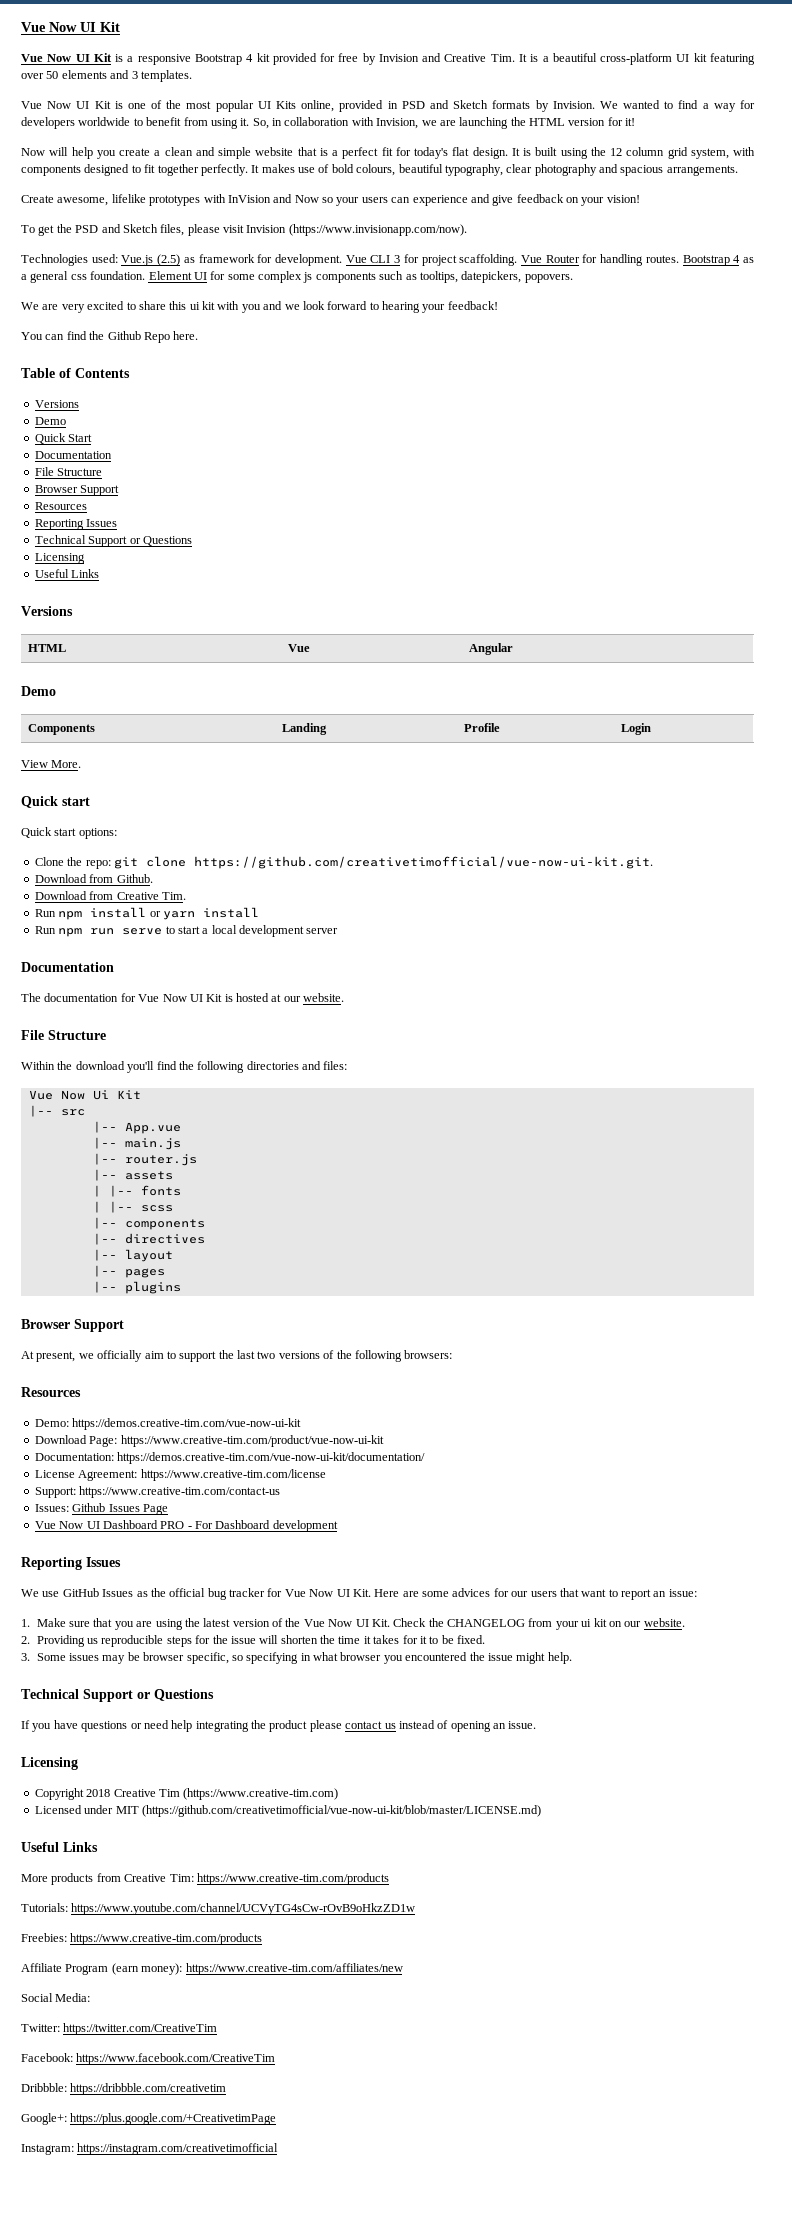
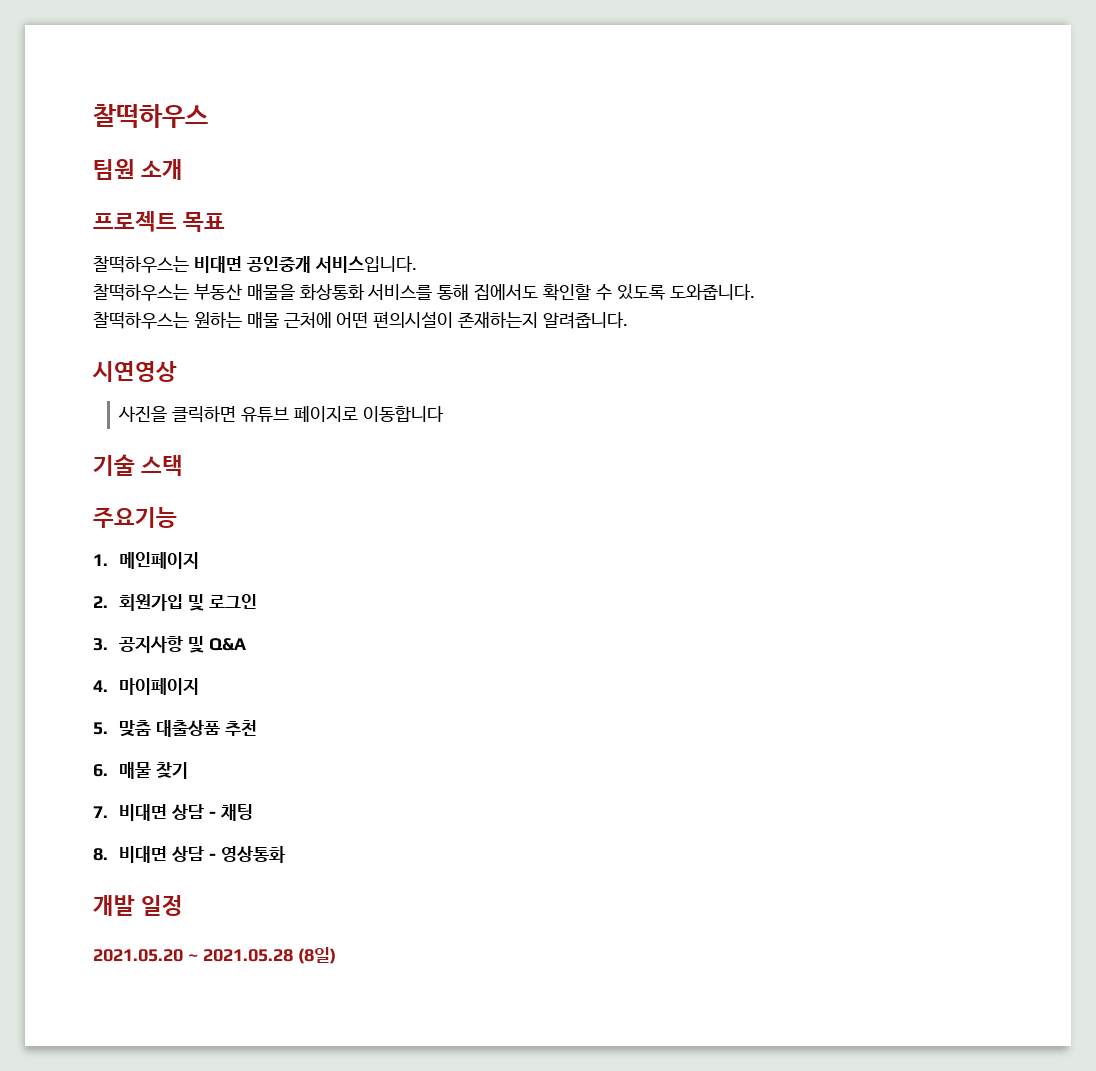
[21,22,120,32] [21,53,755,65] [21,70,192,82] [21,100,756,112] [21,117,636,129] [21,147,755,159] [21,164,738,176] [21,194,640,206] [21,224,467,236] [21,254,754,266] [21,271,573,283] [21,301,498,313] [21,331,199,343] [21,368,130,378] [34,400,79,408] [34,417,66,425] [34,433,93,444] [34,451,112,459] [34,467,103,476] [34,485,120,496] [34,502,87,510] [34,519,118,530] [34,535,192,547] [34,553,85,564] [34,569,100,578] [21,606,73,616] [27,644,66,652] [287,644,310,652] [468,643,513,655] [21,686,56,696] [27,724,95,735] [281,723,327,735] [463,723,500,732] [620,723,651,735] [21,760,82,768] [21,796,90,808] [21,827,117,839] [34,856,653,869] [34,874,153,883] [34,891,186,900] [34,907,259,920] [34,925,339,937] [21,962,114,972] [21,993,345,1002] [21,1030,106,1040] [21,1061,348,1073] [28,1090,141,1100] [28,1105,85,1117] [92,1121,181,1134] [92,1137,181,1150] [92,1153,197,1166] [92,1169,173,1181] [92,1185,181,1197] [92,1201,173,1213] [92,1217,205,1230] [92,1233,205,1245] [92,1249,173,1262] [92,1265,165,1278] [92,1281,181,1294] [21,1319,124,1332] [21,1350,453,1362] [21,1387,81,1397] [34,1418,302,1430] [34,1435,384,1447] [34,1452,426,1464] [34,1469,326,1481] [34,1486,281,1498] [34,1503,168,1515] [34,1520,338,1532] [21,1557,121,1570] [21,1588,697,1600] [21,1618,685,1630] [21,1635,486,1647] [21,1652,572,1664] [21,1689,214,1702] [21,1720,537,1732] [21,1757,78,1770] [34,1788,339,1800] [34,1805,541,1817] [21,1842,98,1852] [21,1873,389,1885] [21,1903,416,1915] [21,1933,263,1945] [21,1963,403,1975] [21,1993,91,2002] [21,2023,218,2035] [21,2053,276,2065] [21,2083,227,2095] [21,2113,277,2125] [21,2143,279,2155] Vue Now UI Kit // Vue Now UI Kit is a responsive Bootstrap 4 kit provided for free by Invision and Creative Tim. It is a beautiful cross-platform UI kit featuring over 50 elements and 3 templates. // Vue Now UI Kit is one of the most popular UI Kits online, provided in PSD and Sketch formats by Invision. We wanted to find a way for developers worldwide to benefit from using it. So, in collaboration with Invision, we are launching the HTML version for it! // Now will help you create a clean and simple website that is a perfect fit for today's flat design. It is built using the 12 column grid system, with components designed to fit together perfectly. It makes use of bold colours, beautiful typography, clear photography and spacious arrangements. // Create awesome, lifelike prototypes with InVision and Now so your users can experience and give feedback on your vision! // To get the PSD and Sketch files, please visit Invision (https://www.invisionapp.com/now). // Technologies used: Vue.js (2.5) as framework for development. Vue CLI 3 for project scaffolding. Vue Router for handling routes. Bootstrap 4 as a general css foundation. Element UI for some complex js components such as tooltips, datepickers, popovers. // We are very excited to share this ui kit with you and we look forward to hearing your feedback! // You can find the Github Repo here. // Table of Contents // Versions // Demo // Quick Start // Documentation // File Structure // Browser Support // Resources // Reporting Issues // Technical Support or Questions // Licensing // Useful Links // Versions // HTML | Vue | Angular // Demo // Components | Landing | Profile | Login // View More. // Quick start // Quick start options: // Clone the repo: git clone https://github.com/creativetimofficial/vue-now-ui-kit.git. // Download from Github. // Download from Creative Tim. // Run npm install or yarn install // Run npm run serve to start a local development server // Documentation // The documentation for Vue Now UI Kit is hosted at our website. // File Structure // Within the download you'll find the following directories and files: // Vue Now Ui Kit // |-- src // |-- App.vue // |-- main.js // |-- router.js // |-- assets // | |-- fonts // | |-- scss // |-- components // |-- directives // |-- layout // |-- pages // |-- plugins // Browser Support // At present, we officially aim to support the last two versions of the following browsers: // Resources // Demo: https://demos.creative-tim.com/vue-now-ui-kit // Download Page: https://www.creative-tim.com/product/vue-now-ui-kit // Documentation: https://demos.creative-tim.com/vue-now-ui-kit/documentation/ // License Agreement: https://www.creative-tim.com/license // Support: https://www.creative-tim.com/contact-us // Issues: Github Issues Page // Vue Now UI Dashboard PRO - For Dashboard development // Reporting Issues // We use GitHub Issues as the official bug tracker for Vue Now UI Kit. Here are some advices for our users that want to report an issue: // 1. Make sure that you are using the latest version of the Vue Now UI Kit. Check the CHANGELOG from your ui kit on our website. // 2. Providing us reproducible steps for the issue will shorten the time it takes for it to be fixed. // 3. Some issues may be browser specific, so specifying in what browser you encountered the issue might help. // Technical Support or Questions // If you have questions or need help integrating the product please contact us instead of opening an issue. // Licensing // Copyright 2018 Creative Tim (https://www.creative-tim.com) // Licensed under MIT (https://github.com/creativetimofficial/vue-now-ui-kit/blob/master/LICENSE.md) // Useful Links // More products from Creative Tim: https://www.creative-tim.com/products // Tutorials: https://www.youtube.com/channel/UCVyTG4sCw-rOvB9oHkzZD1w // Freebies: https://www.creative-tim.com/products // Affiliate Program (earn money): https://www.creative-tim.com/affiliates/new // Social Media: // Twitter: https://twitter.com/CreativeTim // Facebook: https://www.facebook.com/CreativeTim // Dribbble: https://dribbble.com/creativetim // Google+: https://plus.google.com/+CreativetimPage // Instagram: https://instagram.com/creativetimofficial -> [93,104,208,129] [93,159,184,180] [93,211,226,232] [93,256,417,273] [93,283,755,301] [93,311,629,329] [92,361,177,382] [118,406,444,423] [93,454,184,476] [93,507,177,528] [93,552,200,569] [93,594,258,611] [93,636,247,653] [93,678,200,695] [93,720,258,737] [93,762,189,779] [93,804,253,821] [93,846,285,863] [93,895,184,916] [93,947,336,964] 찰떡하우스 // 팀원 소개 // 프로젝트 목표 // 찰떡하우스는 비대면 공인중개 서비스입니다. // 찰떡하우스는 부동산 매물을 화상통화 서비스를 통해 집에서도 확인할 수 있도록 도와줍니다. // 찰떡하우스는 원하는 매물 근처에 어떤 편의시설이 존재하는지 알려줍니다. // 시연영상 // 사진을 클릭하면 유튜브 페이지로 이동합니다 // 기술 스택 // 주요기능 // 1. 메인페이지 // 2. 회원가입 및 로그인 // 3. 공지사항 및 Q&A // 4. 마이페이지 // 5. 맞춤 대출상품 추천 // 6. 매물 찾기 // 7. 비대면 상담 - 채팅 // 8. 비대면 상담 - 영상통화 // 개발 일정 // 2021.05.20 ~ 2021.05.28 (8일)

